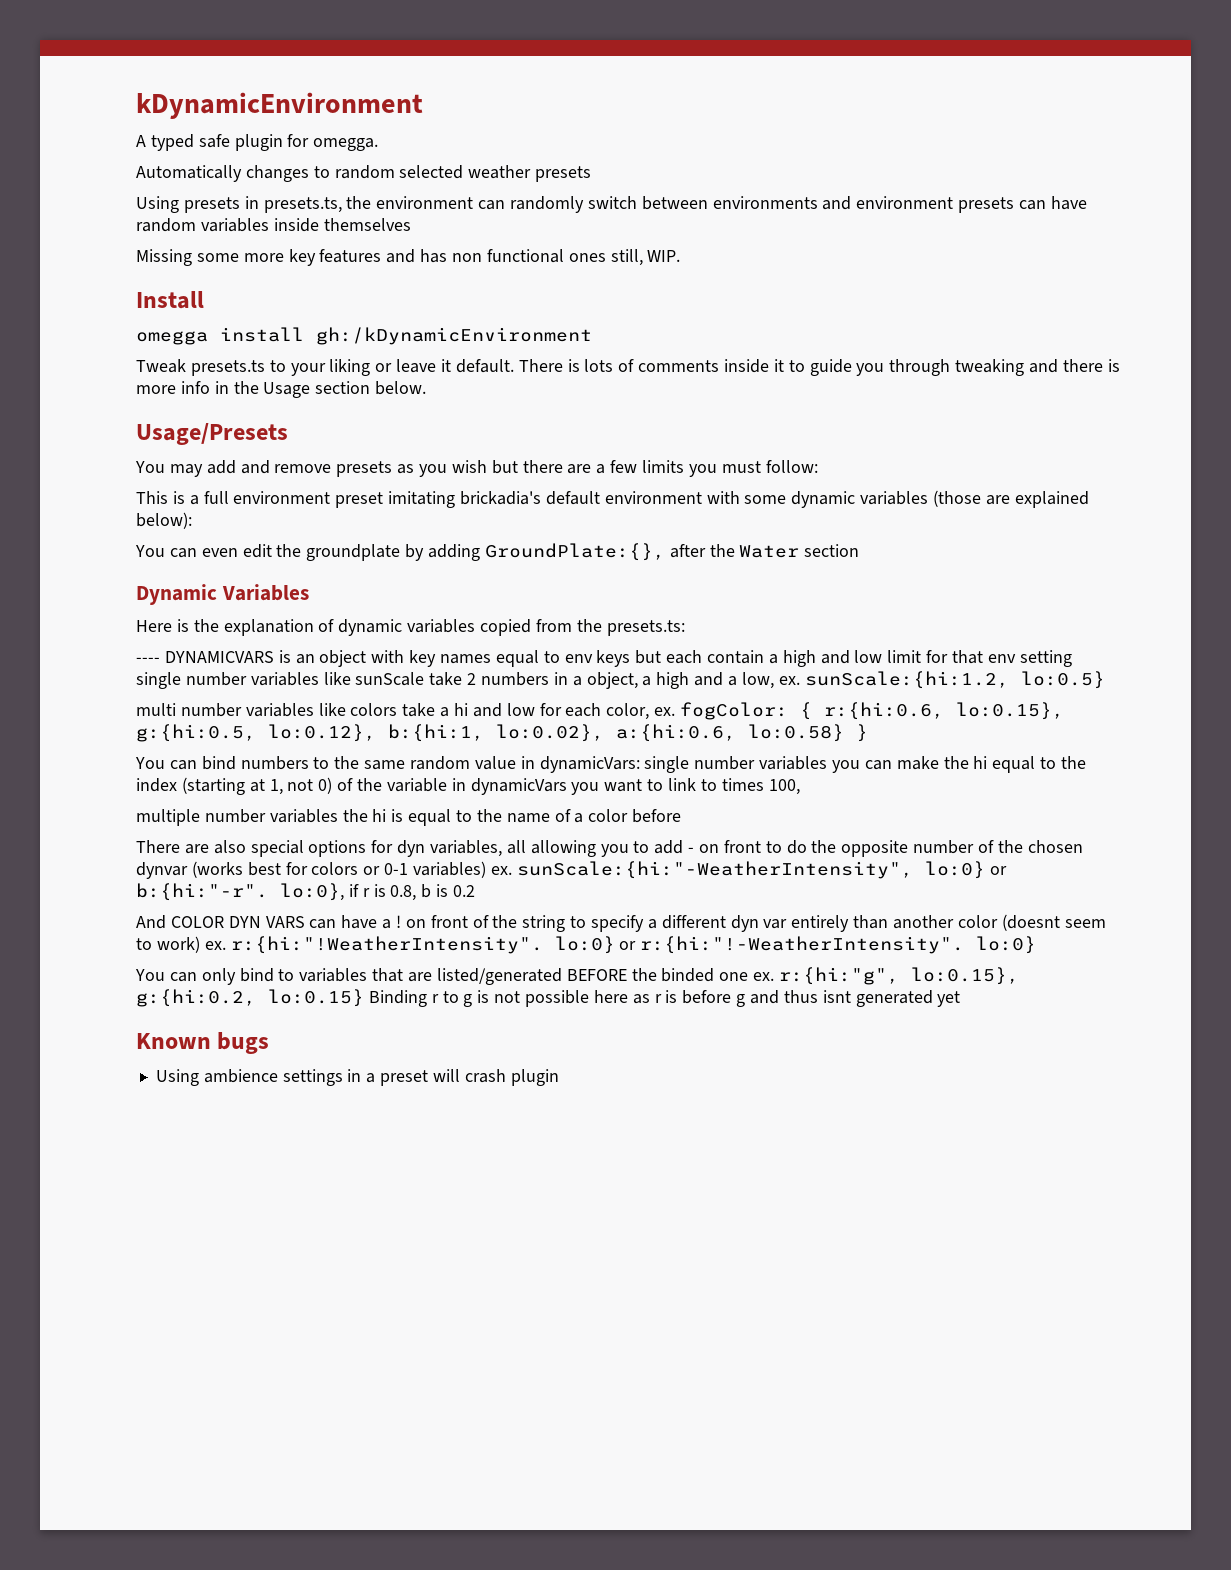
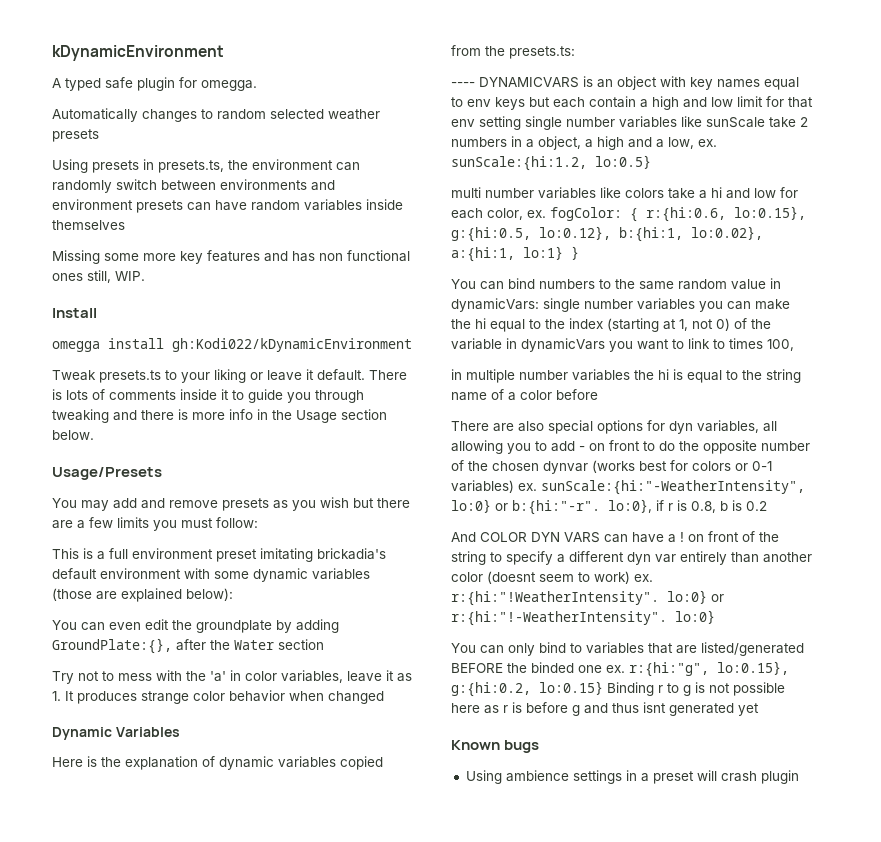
[316,327,592,345] gh:/kDynamicEnvironment -> [172,338,412,352] gh:Kodi022/kDynamicEnvironment
(860, 550) none -> [52,670,412,684] [52,690,384,704] // Try not to mess with the 'a' in color variables, leave it as 1. It produces strange color behavior when changed
[616,724,844,742] a:{hi:0.6, lo:0.58} -> [451,246,563,262] a:{hi:1, lo:1}
(800, 787) none -> [451,369,462,380] in
(502, 815) none -> [766,369,801,383] string

